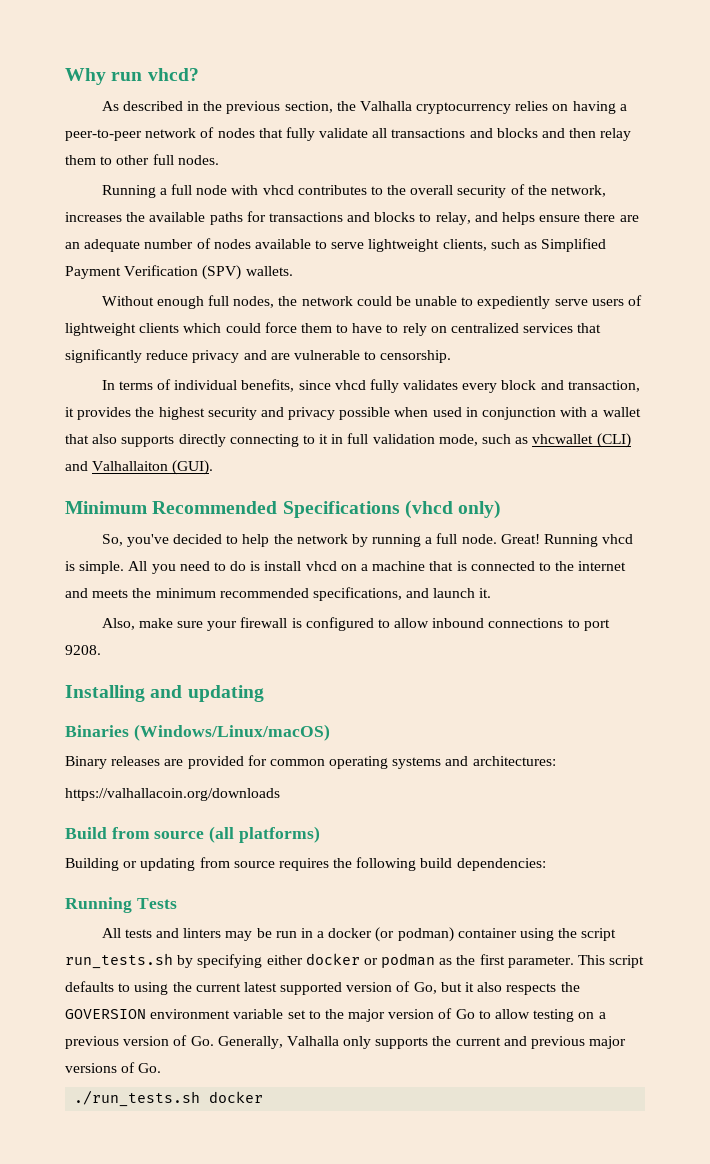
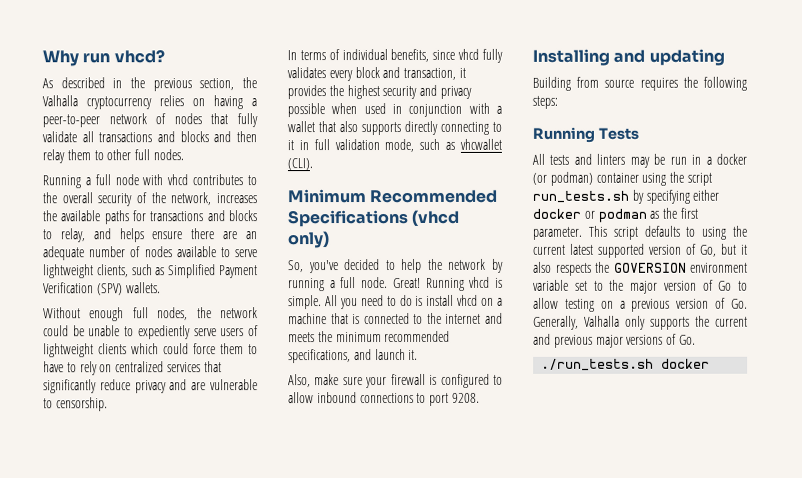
[596,433,631,448] [65,460,214,475] (CLI) and Valhallaiton (GUI). -> [287,158,313,171] (CLI).
[65,724,330,741] [65,755,556,769] [65,788,280,801] [65,826,320,843] // Binaries (Windows/Linux/macOS) // Binary releases are provided for common operating systems and architectures: // https://valhallacoin.org/downloads // Build from source (all platforms) -> (725, 57) none
[123,858,196,871] or updating -> (571, 83) none
[420,858,546,871] build dependencies: -> [532,95,558,109] steps:

